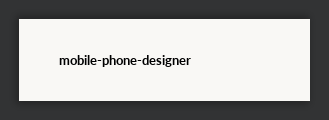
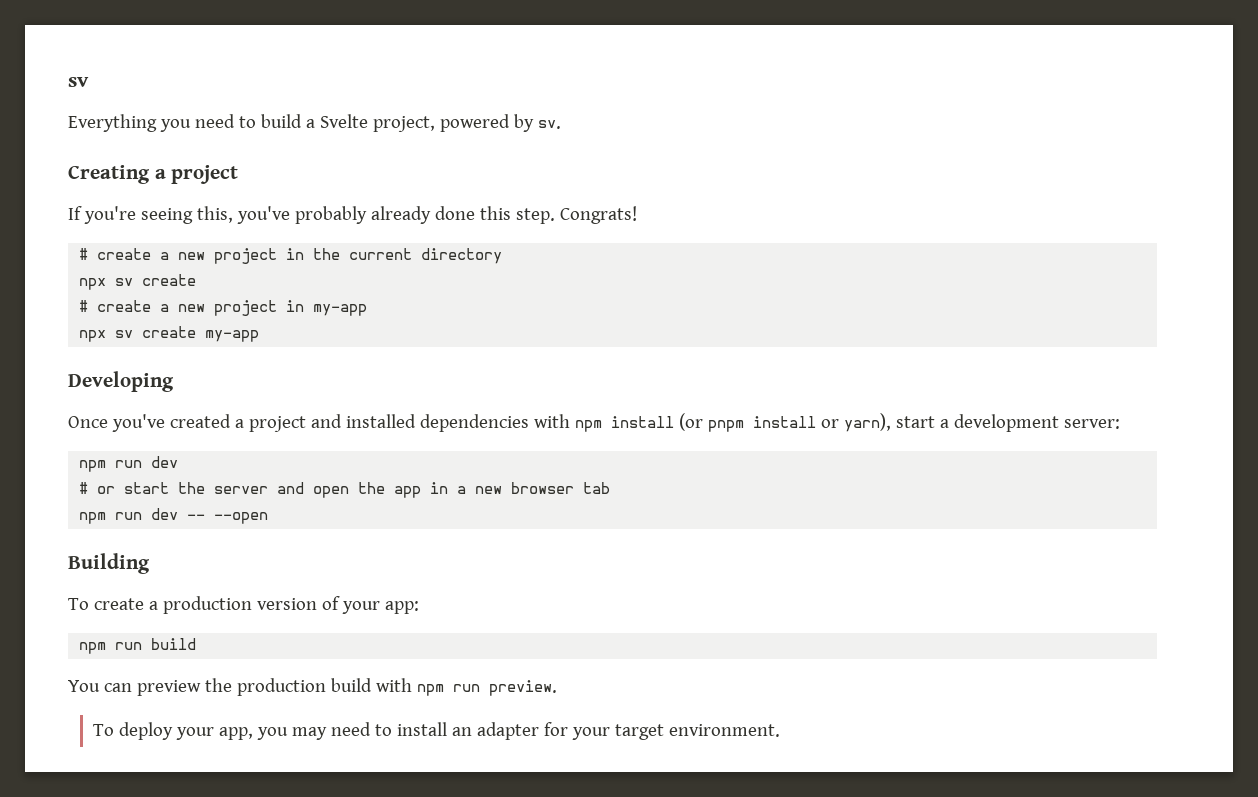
[59,55,191,67] mobile-phone-designer -> [68,77,89,87] [68,114,561,132] [68,165,239,184] [68,206,637,224] [79,248,503,264] [79,274,197,290] [79,300,368,316] [79,326,260,342] [68,371,174,392] [68,413,1120,432] [79,456,179,472] [79,482,611,498] [79,508,269,524] [68,553,150,574] [68,596,419,614] [79,638,197,654] [68,678,557,696] [93,722,781,740] sv // Everything you need to build a Svelte project, powered by sv. // Creating a project // If you're seeing this, you've probably already done this step. Congrats! // # create a new project in the current directory // npx sv create // # create a new project in my-app // npx sv create my-app // Developing // Once you've created a project and installed dependencies with npm install (or pnpm install or yarn), start a development server: // npm run dev // # or start the server and open the app in a new browser tab // npm run dev -- --open // Building // To create a production version of your app: // npm run build // You can preview the production build with npm run preview. // To deploy your app, you may need to install an adapter for your target environment.

